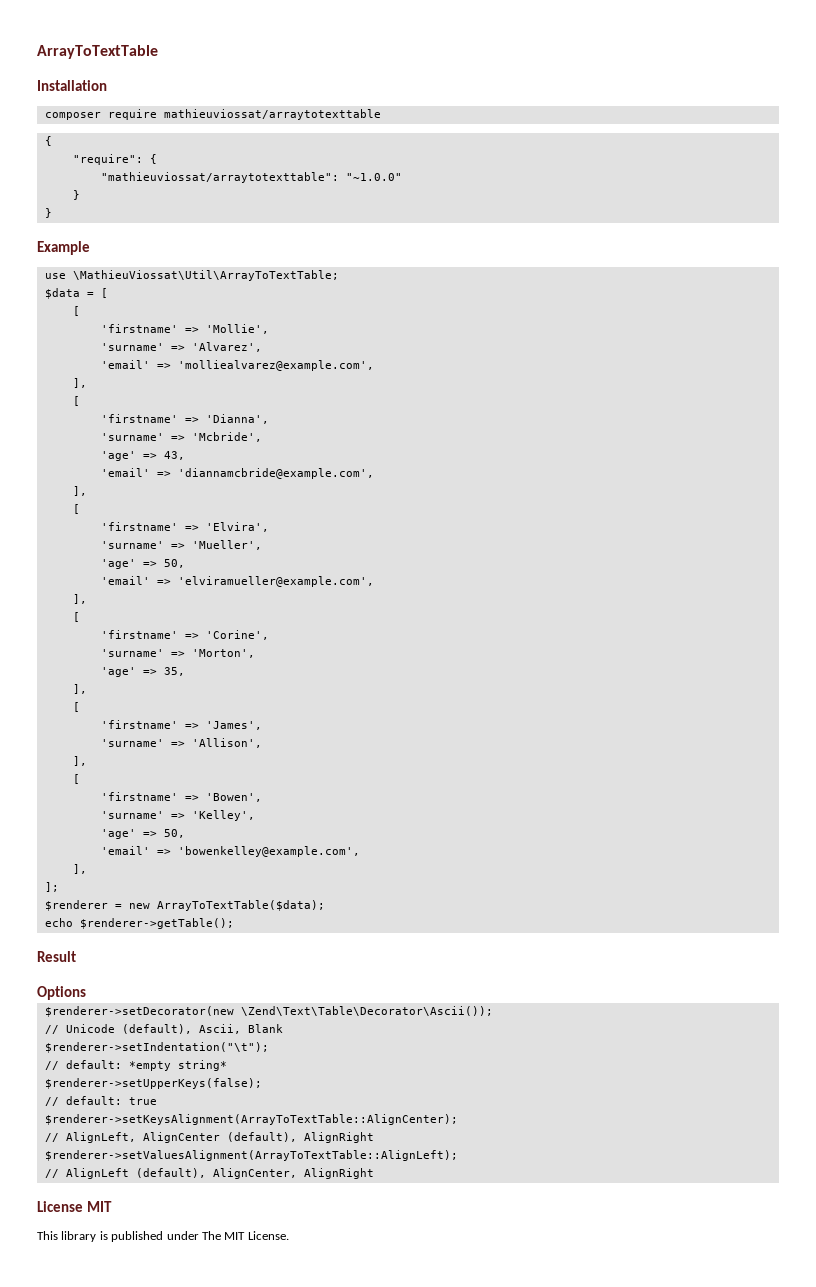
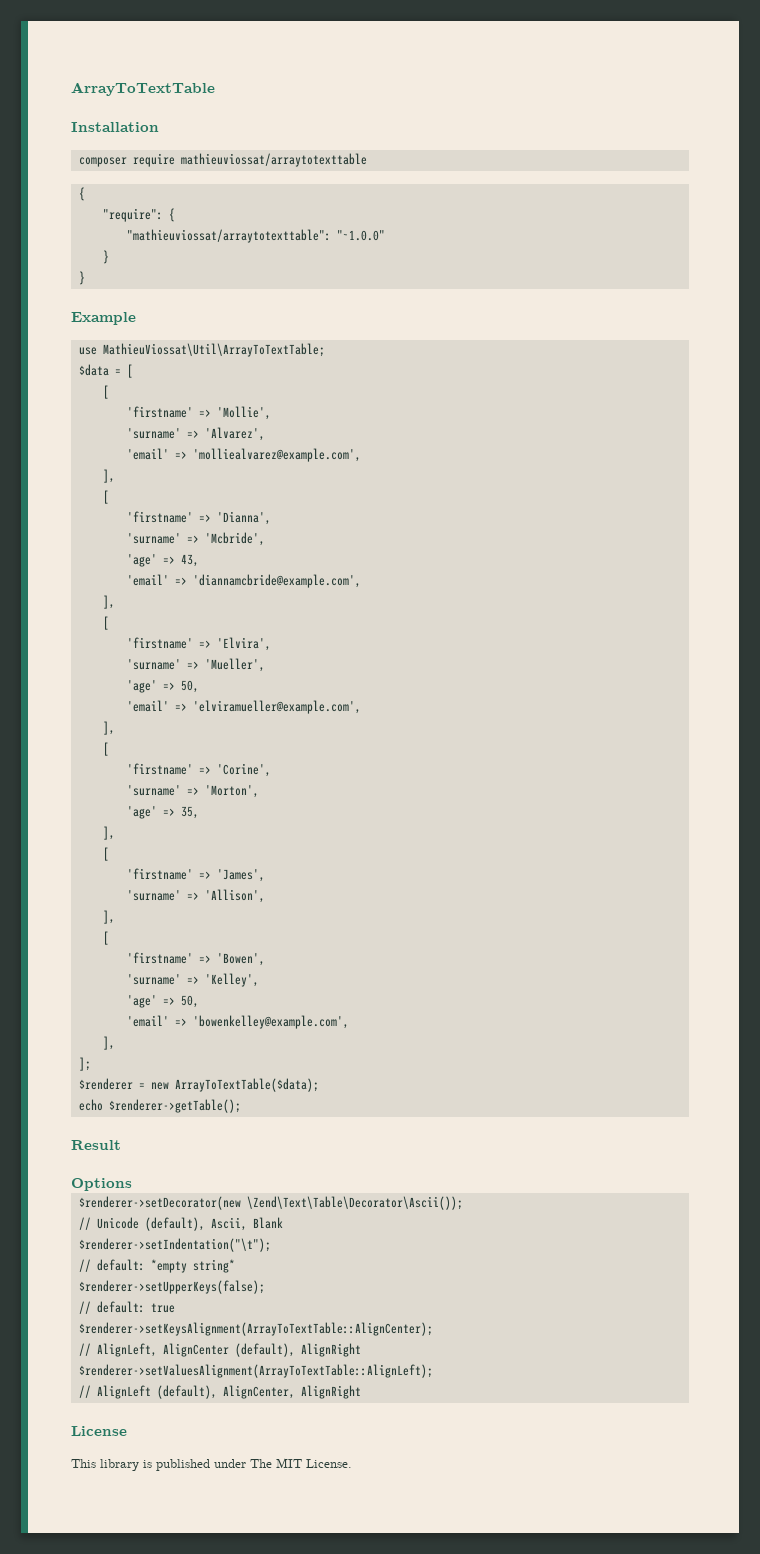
[72,270,339,281] \MathieuViossat\Util\ArrayToTextTable; -> [102,343,325,357] MathieuViossat\Util\ArrayToTextTable;
[86,1201,112,1212] MIT -> (127, 1431) none

